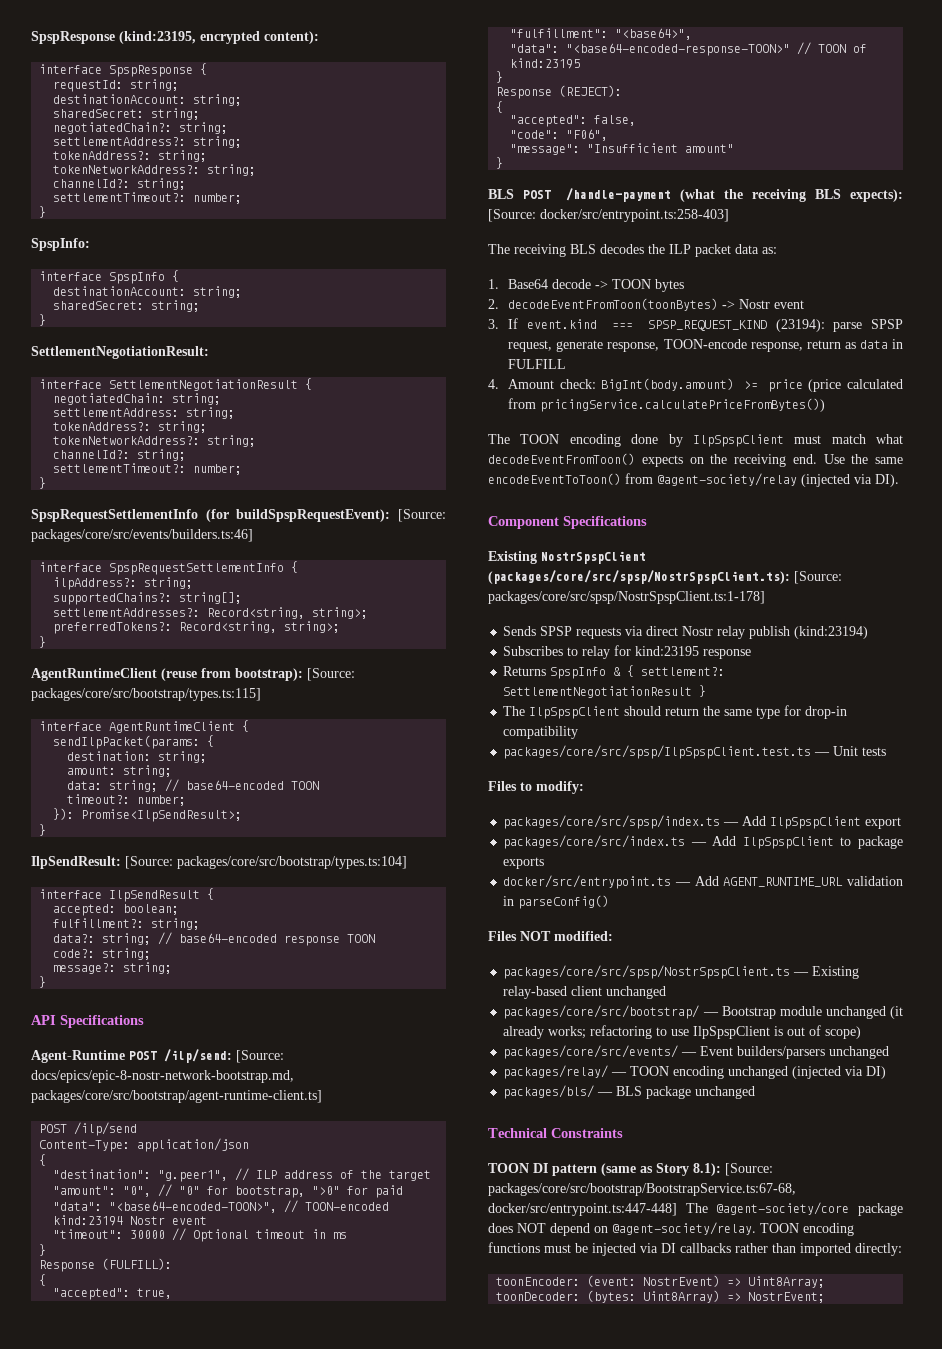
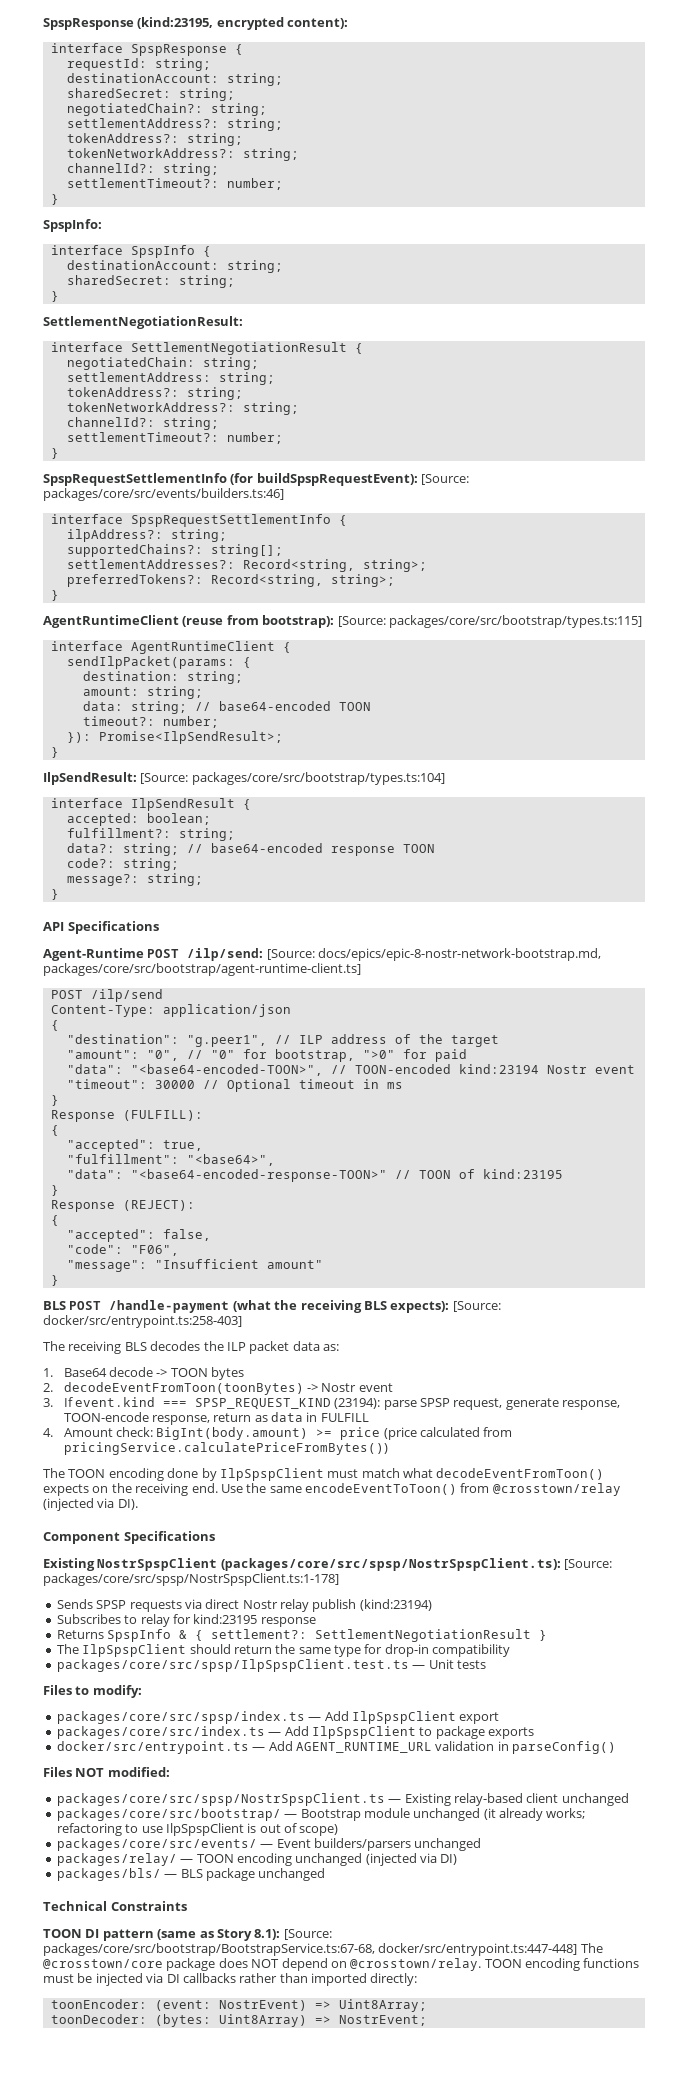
[657,473,797,486] @agent-society/relay -> [492,1483,621,1496] @crosstown/relay
[716,1202,850,1215] @agent-society/core -> [43,1959,163,1969] @crosstown/core
[612,1222,756,1235] @agent-society/relay. -> [350,1958,482,1971] @crosstown/relay.

